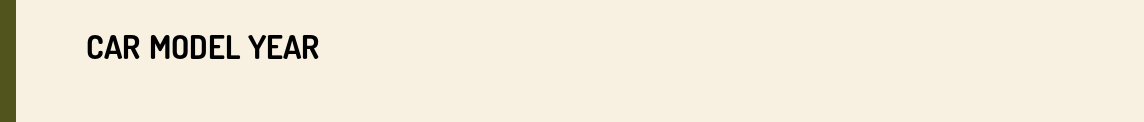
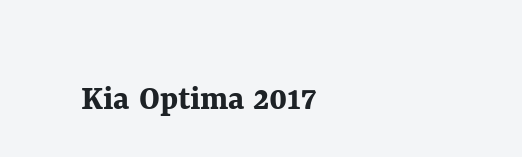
[86,35,320,59] CAR MODEL YEAR -> [81,86,317,116] Kia Optima 2017

